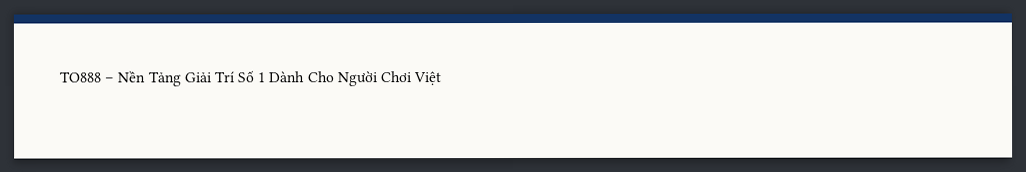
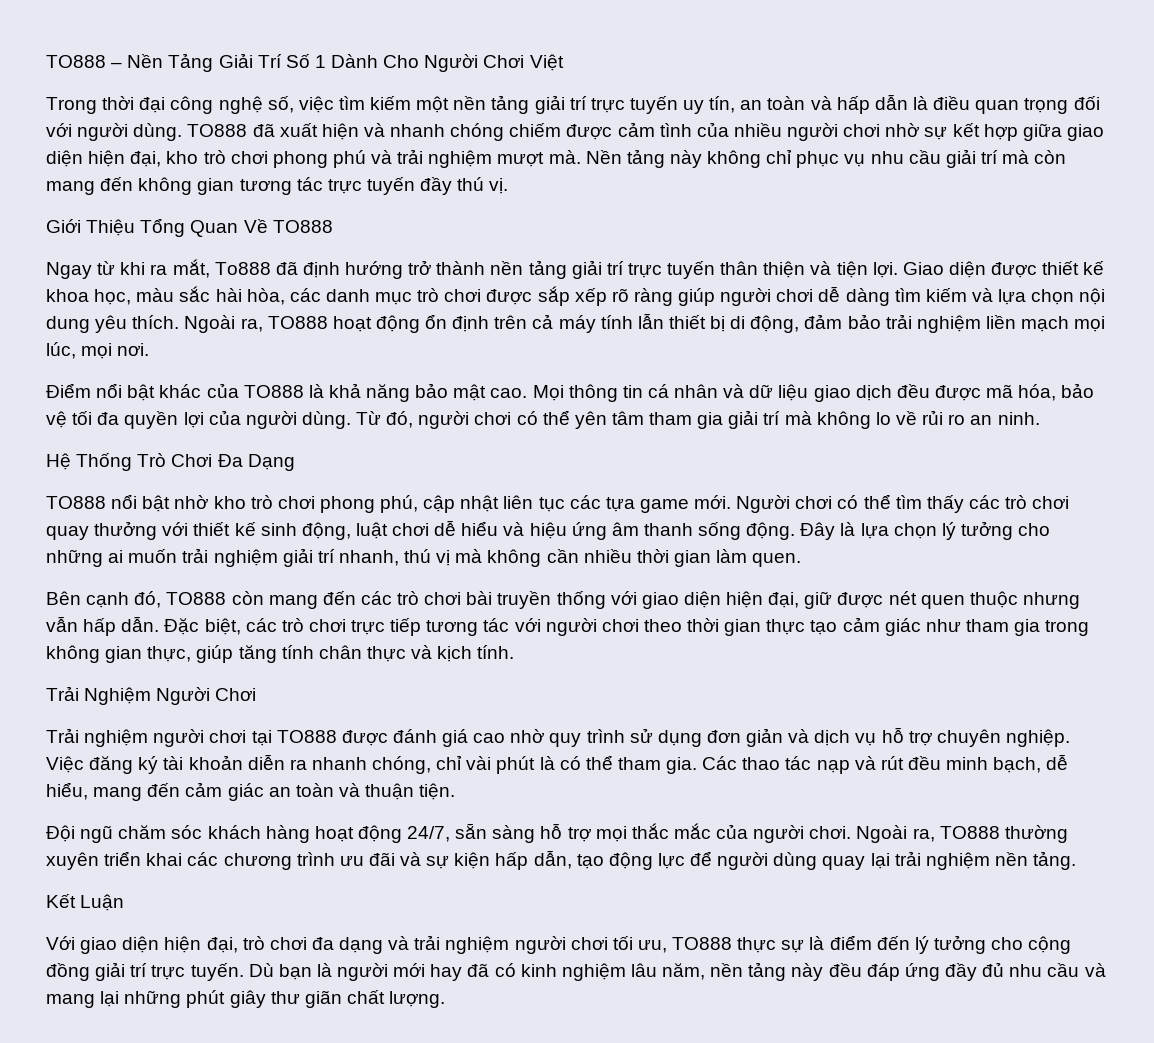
(442, 78) none -> [46,94,1100,114] [46,122,1104,141] [46,149,1067,168] [46,177,509,195] [46,218,333,237] [46,259,1105,279] [46,286,1106,306] [46,313,1106,333] [46,342,150,359] [46,383,1095,402] [46,410,1040,429] [46,453,295,471] [46,494,1070,513] [46,520,1051,540] [46,548,802,567] [46,591,1080,609] [46,616,1090,636] [46,645,515,663] [46,686,257,705] [46,727,1070,747] [46,754,1069,774] [46,782,456,801] [46,823,1068,843] [46,850,1077,870] [46,894,125,911] [46,935,1072,954] [46,962,1106,981] [46,990,446,1008] // Trong thời đại công nghệ số, việc tìm kiếm một nền tảng giải trí trực tuyến uy tín, an toàn và hấp dẫn là điều quan trọng đối với người dùng. TO888 đã xuất hiện và nhanh chóng chiếm được cảm tình của nhiều người chơi nhờ sự kết hợp giữa giao diện hiện đại, kho trò chơi phong phú và trải nghiệm mượt mà. Nền tảng này không chỉ phục vụ nhu cầu giải trí mà còn mang đến không gian tương tác trực tuyến đầy thú vị. // Giới Thiệu Tổng Quan Về TO888 // Ngay từ khi ra mắt, To888 đã định hướng trở thành nền tảng giải trí trực tuyến thân thiện và tiện lợi. Giao diện được thiết kế khoa học, màu sắc hài hòa, các danh mục trò chơi được sắp xếp rõ ràng giúp người chơi dễ dàng tìm kiếm và lựa chọn nội dung yêu thích. Ngoài ra, TO888 hoạt động ổn định trên cả máy tính lẫn thiết bị di động, đảm bảo trải nghiệm liền mạch mọi lúc, mọi nơi. // Điểm nổi bật khác của TO888 là khả năng bảo mật cao. Mọi thông tin cá nhân và dữ liệu giao dịch đều được mã hóa, bảo vệ tối đa quyền lợi của người dùng. Từ đó, người chơi có thể yên tâm tham gia giải trí mà không lo về rủi ro an ninh. // Hệ Thống Trò Chơi Đa Dạng // TO888 nổi bật nhờ kho trò chơi phong phú, cập nhật liên tục các tựa game mới. Người chơi có thể tìm thấy các trò chơi quay thưởng với thiết kế sinh động, luật chơi dễ hiểu và hiệu ứng âm thanh sống động. Đây là lựa chọn lý tưởng cho những ai muốn trải nghiệm giải trí nhanh, thú vị mà không cần nhiều thời gian làm quen. // Bên cạnh đó, TO888 còn mang đến các trò chơi bài truyền thống với giao diện hiện đại, giữ được nét quen thuộc nhưng vẫn hấp dẫn. Đặc biệt, các trò chơi trực tiếp tương tác với người chơi theo thời gian thực tạo cảm giác như tham gia trong không gian thực, giúp tăng tính chân thực và kịch tính. // Trải Nghiệm Người Chơi // Trải nghiệm người chơi tại TO888 được đánh giá cao nhờ quy trình sử dụng đơn giản và dịch vụ hỗ trợ chuyên nghiệp. Việc đăng ký tài khoản diễn ra nhanh chóng, chỉ vài phút là có thể tham gia. Các thao tác nạp và rút đều minh bạch, dễ hiểu, mang đến cảm giác an toàn và thuận tiện. // Đội ngũ chăm sóc khách hàng hoạt động 24/7, sẵn sàng hỗ trợ mọi thắc mắc của người chơi. Ngoài ra, TO888 thường xuyên triển khai các chương trình ưu đãi và sự kiện hấp dẫn, tạo động lực để người dùng quay lại trải nghiệm nền tảng. // Kết Luận // Với giao diện hiện đại, trò chơi đa dạng và trải nghiệm người chơi tối ưu, TO888 thực sự là điểm đến lý tưởng cho cộng đồng giải trí trực tuyến. Dù bạn là người mới hay đã có kinh nghiệm lâu năm, nền tảng này đều đáp ứng đầy đủ nhu cầu và mang lại những phút giây thư giãn chất lượng.

